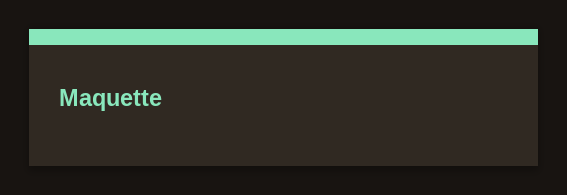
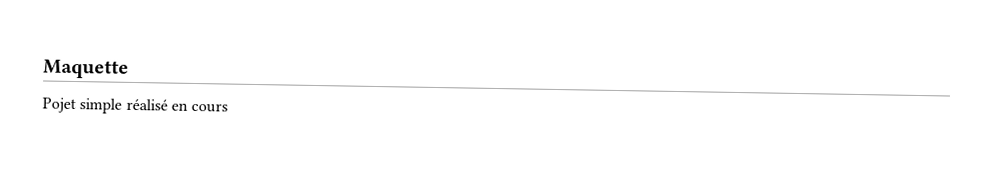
(162, 100) none -> [42,97,229,114] // Pojet simple réalisé en cours

